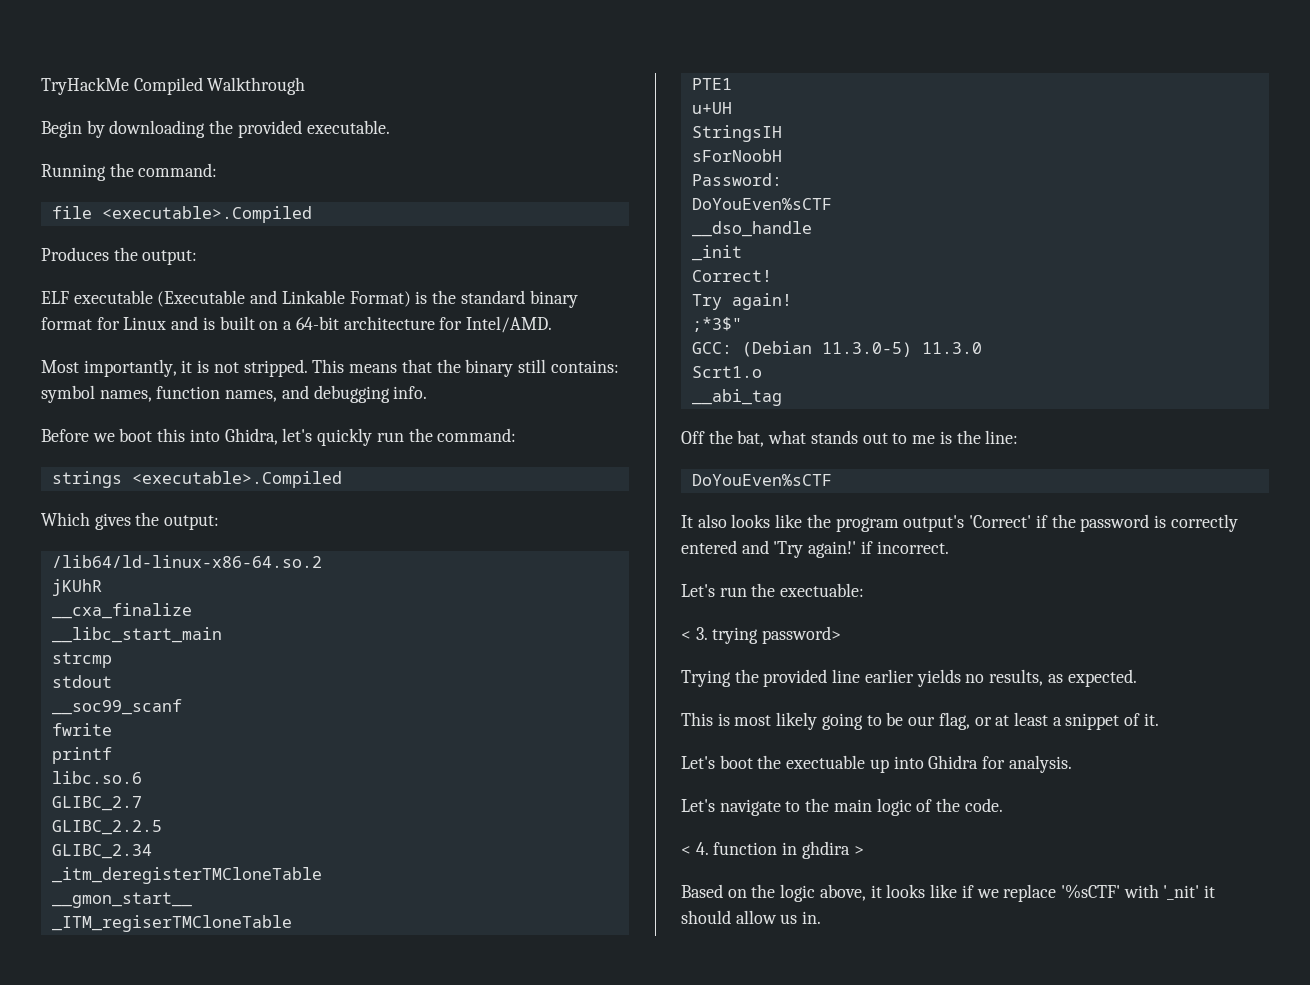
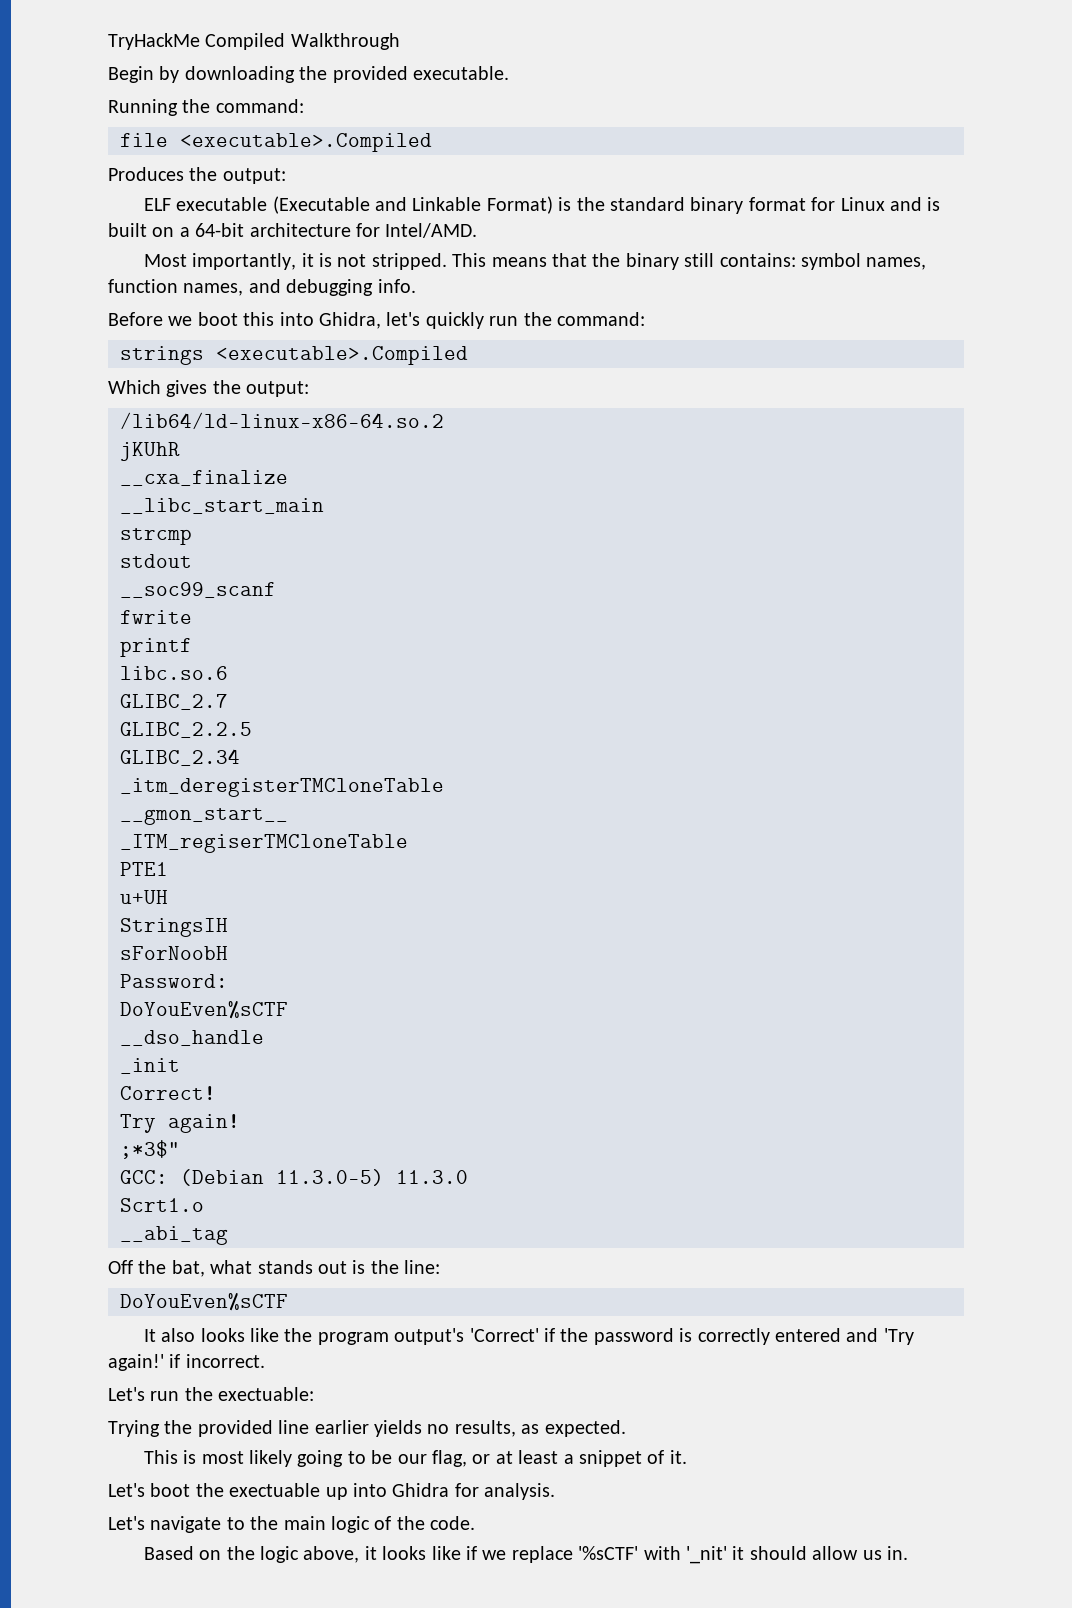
[892,433,936,444] to me -> (347, 1267) none
[681,626,842,644] // < 3. trying password> -> (315, 1394) none
[681,841,864,859] // < 4. function in ghdira > -> (476, 1523) none

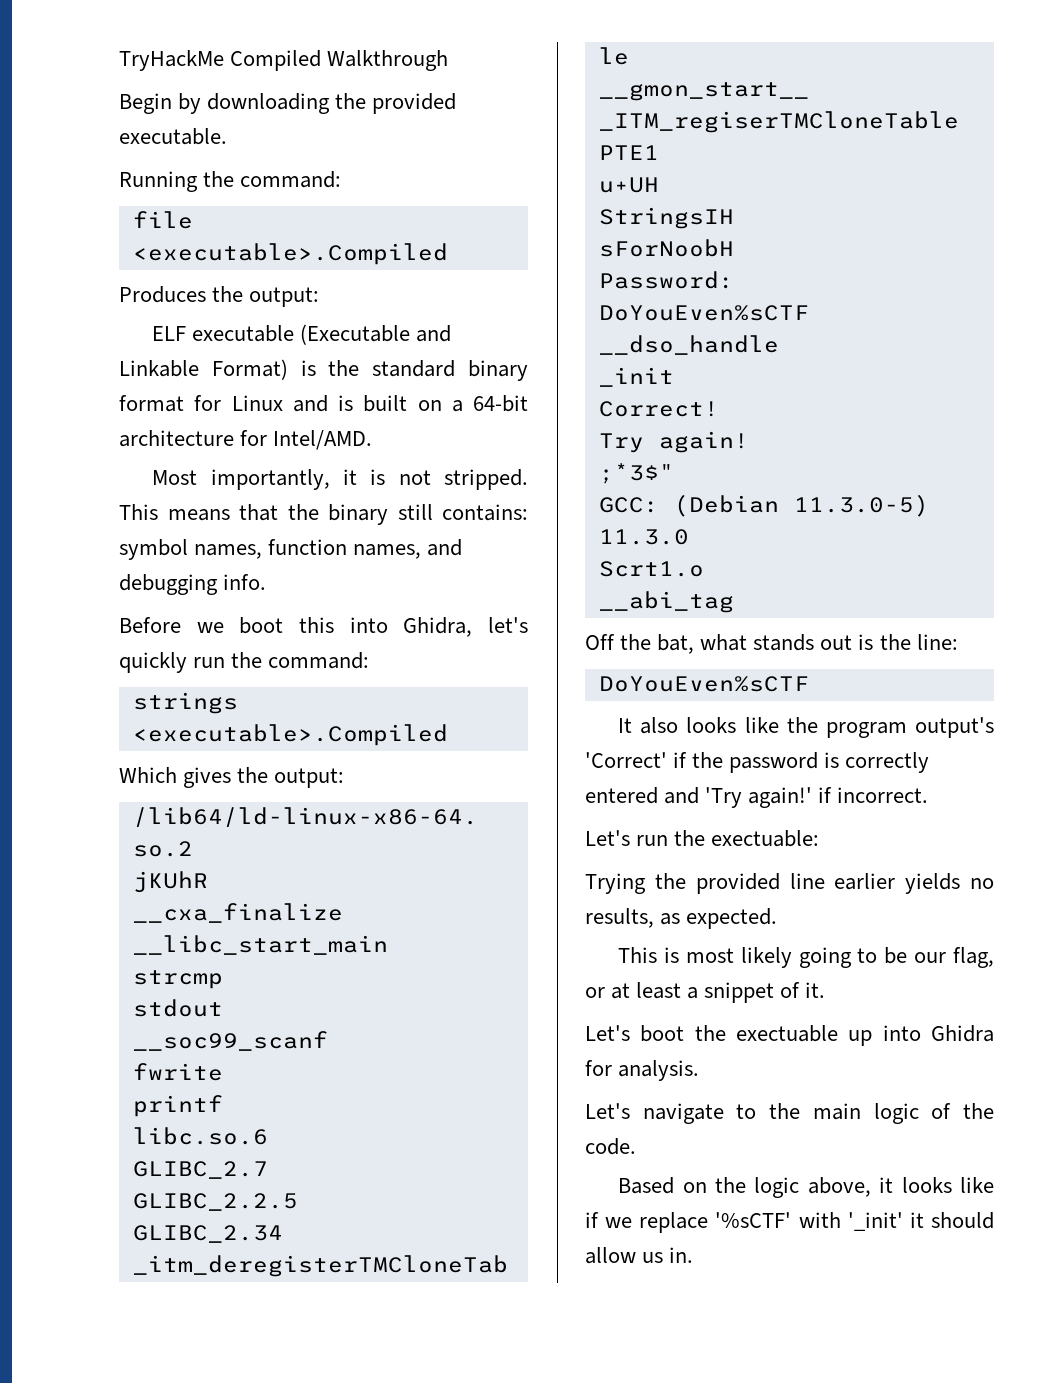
[685,1546,727,1564] '_nit' -> [847,1212,903,1231] '_init'

